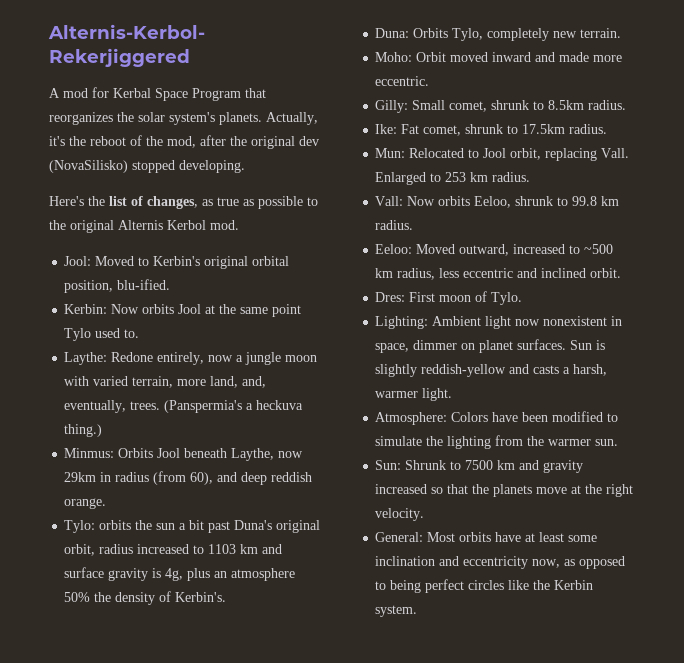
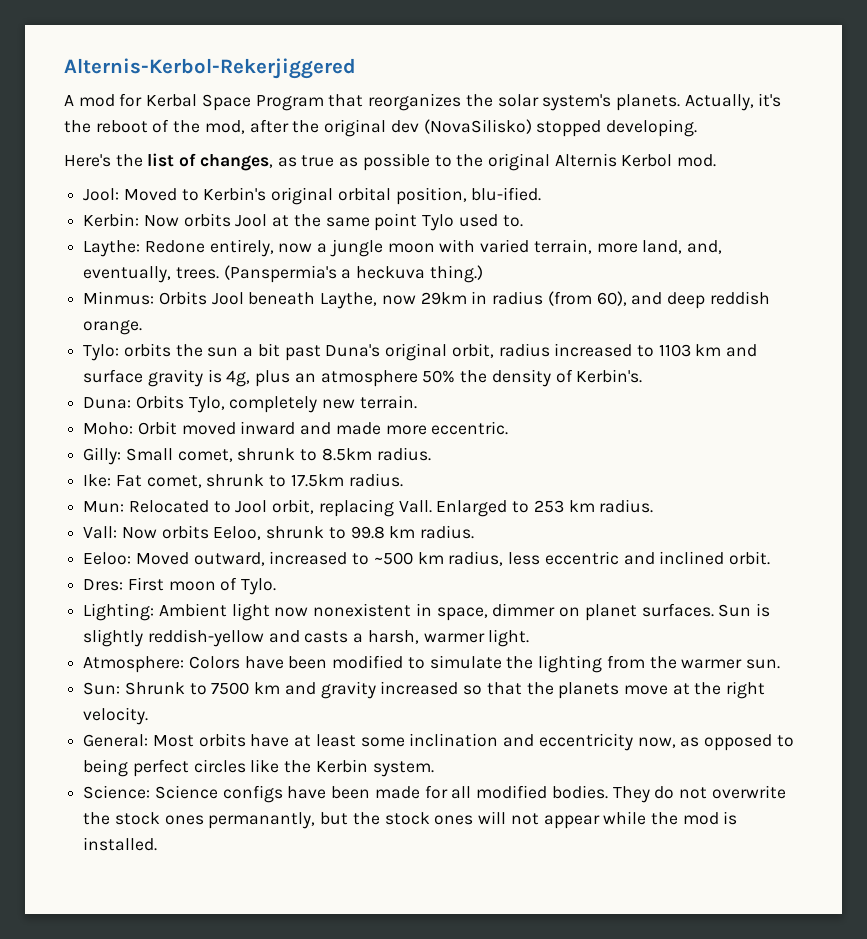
(418, 611) none -> [83,785,786,803] [83,811,738,829] [83,837,158,851] // Science: Science configs have been made for all modified bodies. They do not overwrite the stock ones permanantly, but the stock ones will not appear while the mod is installed.

